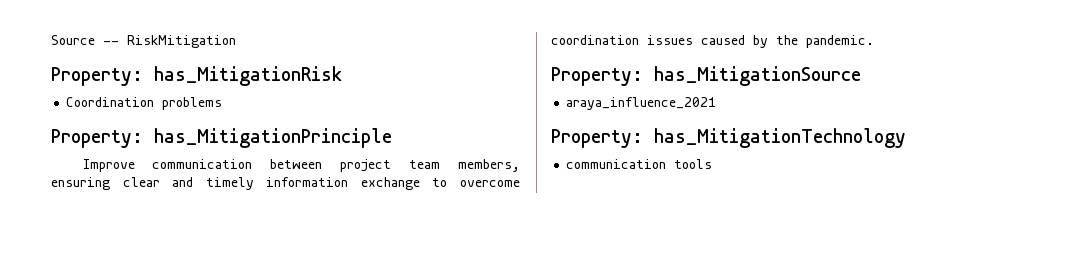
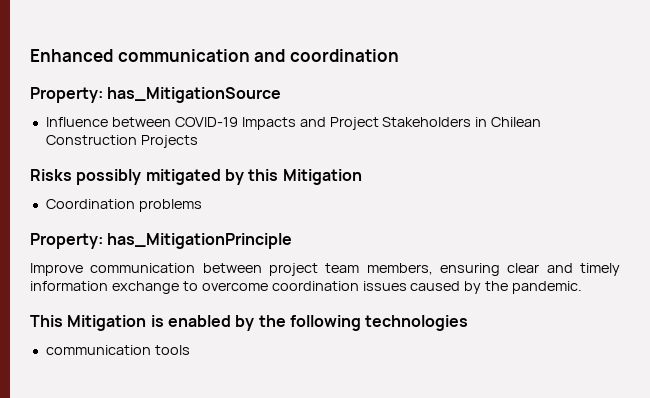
[51,35,236,48] [51,66,342,86] Source -- RiskMitigation // Property: has_MitigationRisk -> [30,49,399,62] [30,87,282,103] [45,117,542,130] [45,135,198,148] [30,169,362,185] Enhanced communication and coordination // Property: has_MitigationSource // Influence between COVID-19 Impacts and Project Stakeholders in Chilean Construction Projects // Risks possibly mitigated by this Mitigation
[551,66,861,86] [566,97,717,110] [551,128,906,148] Property: has_MitigationSource // araya_influence_2021 // Property: has_MitigationTechnology -> [30,315,469,331] This Mitigation is enabled by the following technologies

